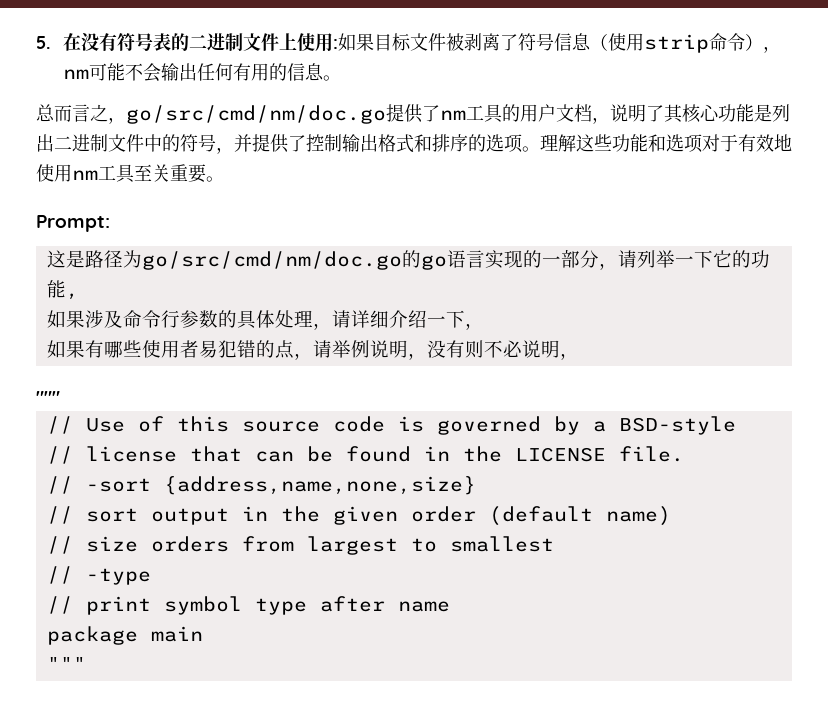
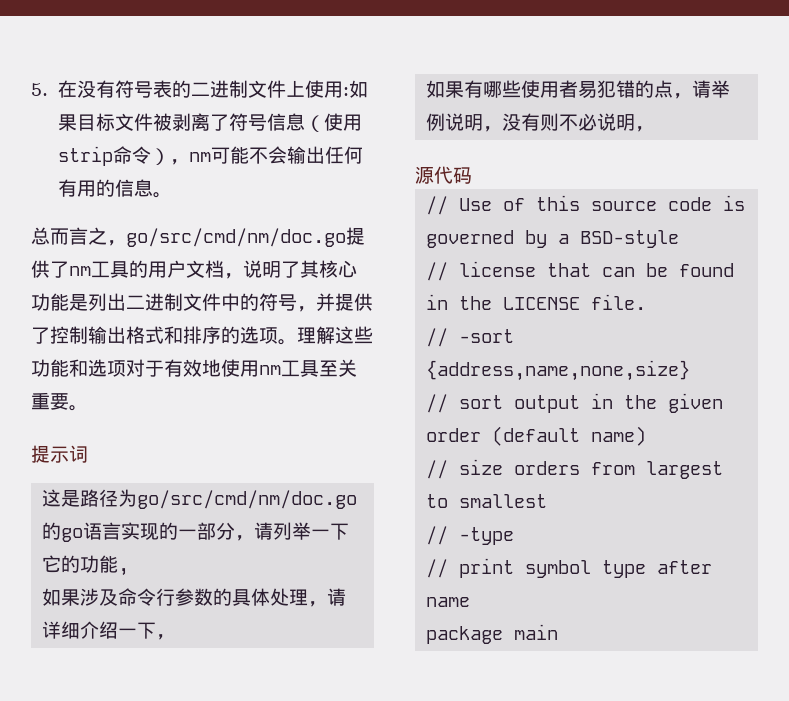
[36,215,110,232] Prompt: -> [31,445,88,463] 提示词
[36,391,60,404] """ -> [415,166,472,184] 源代码
[46,657,86,671] // """ -> (559, 632) none

